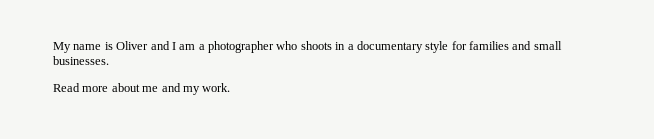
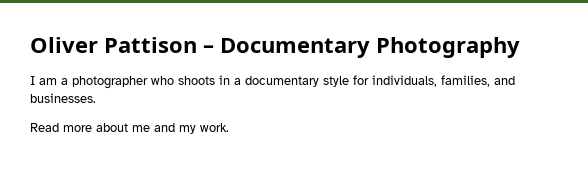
[53,41,170,53] My name is Oliver and -> [30,37,520,58] Oliver Pattison – Documentary Photography //
[469,41,562,50] families and small -> [372,75,515,87] individuals, families, and

